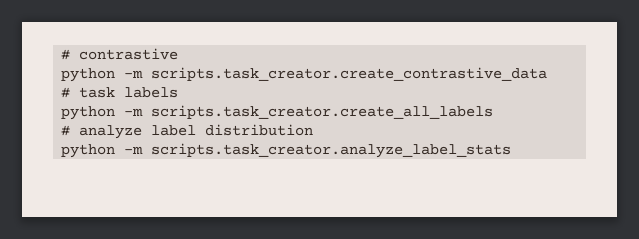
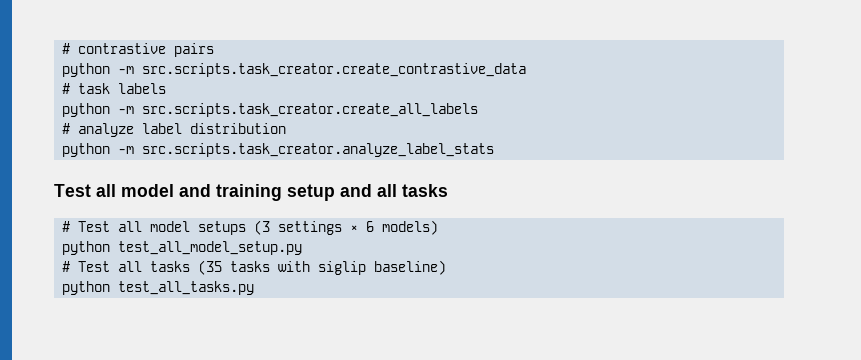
[61,67,548,82] // python -m scripts.task_creator.create_contrastive_data -> [174,43,215,57] [62,63,527,77] pairs // python -m src.scripts.task_creator.create_contrastive_data
[151,105,494,119] scripts.task_creator.create_all_labels -> [142,103,479,117] src.scripts.task_creator.create_all_labels
[151,143,512,158] scripts.task_creator.analyze_label_stats -> [142,143,495,157] [54,184,448,201] [62,220,439,235] [62,241,303,255] [62,260,447,275] [62,281,255,295] src.scripts.task_creator.analyze_label_stats // Test all model and training setup and all tasks // # Test all model setups (3 settings × 6 models) // python test_all_model_setup.py // # Test all tasks (35 tasks with siglip baseline) // python test_all_tasks.py

